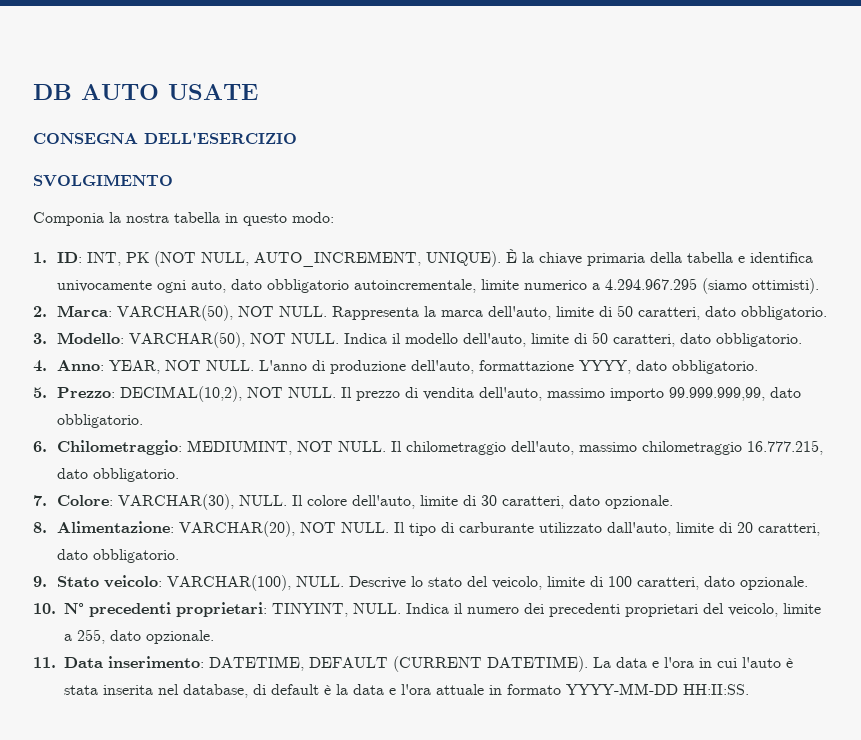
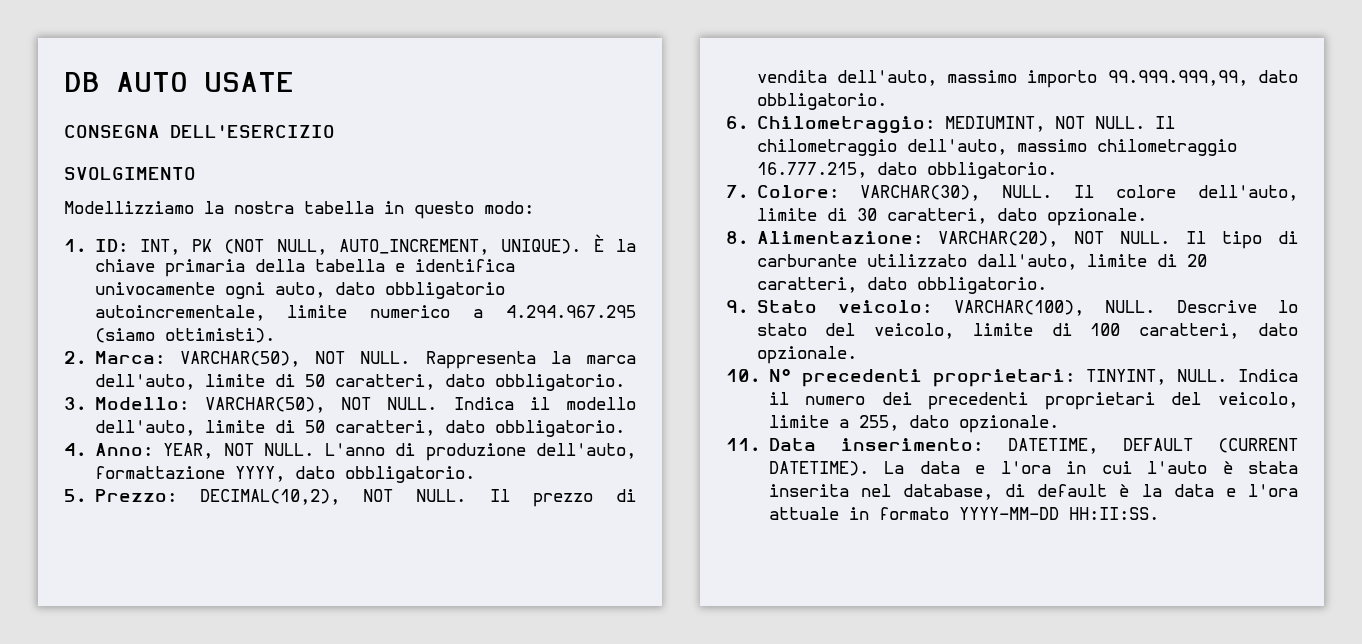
[33,212,104,226] Componia -> [64,201,194,214] Modellizziamo

